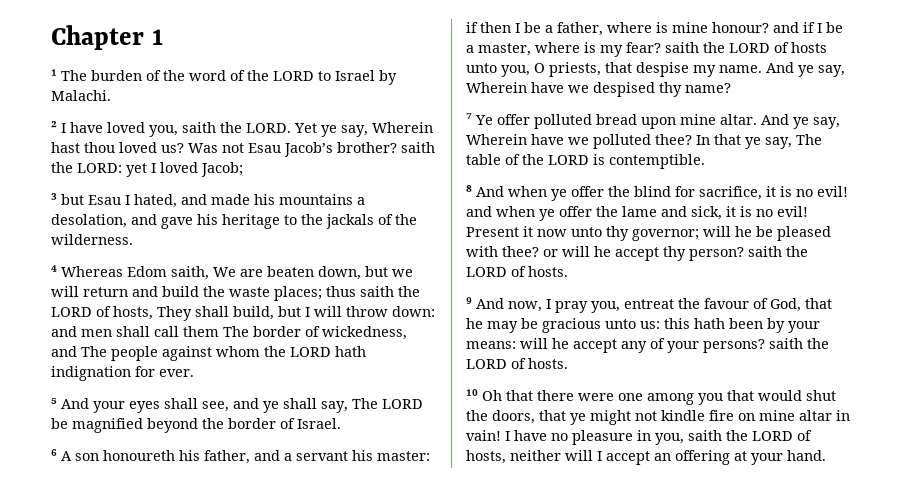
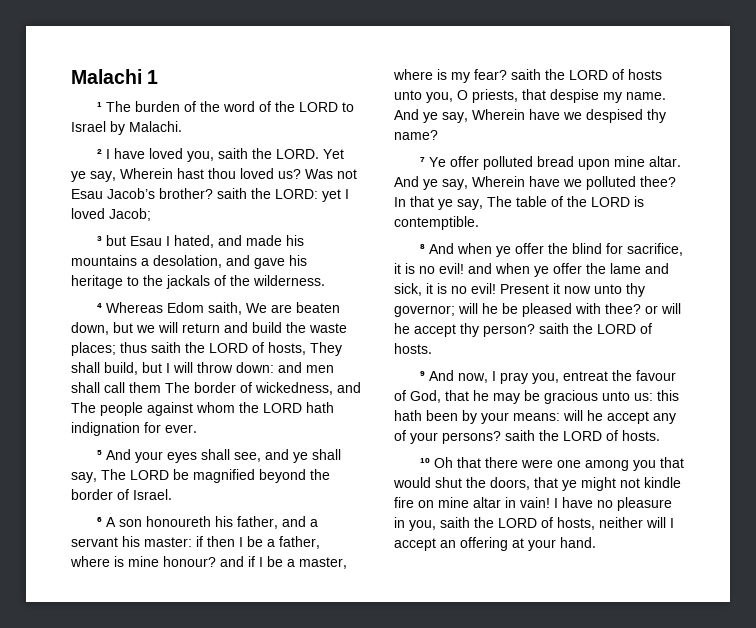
[51,25,144,50] Chapter -> [71,69,142,84] Malachi

